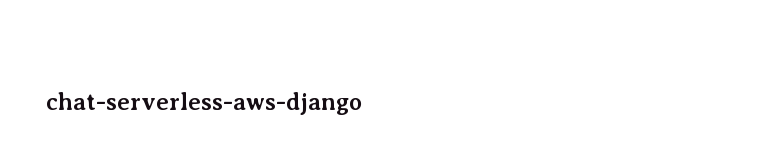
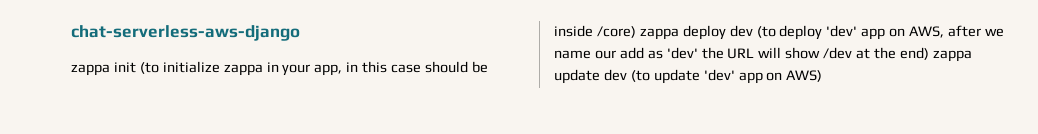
(362, 103) none -> [71,61,488,76] [554,25,1004,40] [554,47,972,62] [554,69,823,84] // zappa init (to initialize zappa in your app, in this case should be inside /core) zappa deploy dev (to deploy 'dev' app on AWS, after we name our add as 'dev' the URL will show /dev at the end) zappa update dev (to update 'dev' app on AWS)

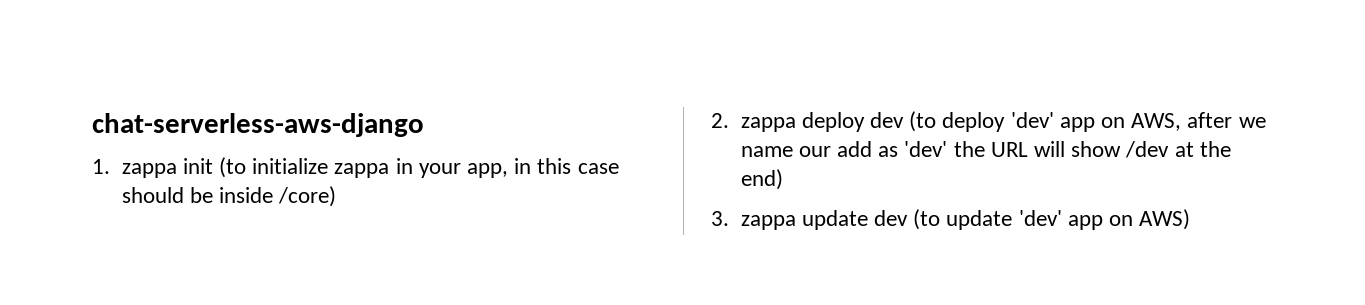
(300, 33) none -> [92,159,110,174] 1.
(636, 32) none -> [711,113,729,128] // 2.
(929, 53) none -> [711,211,729,226] // 3.

